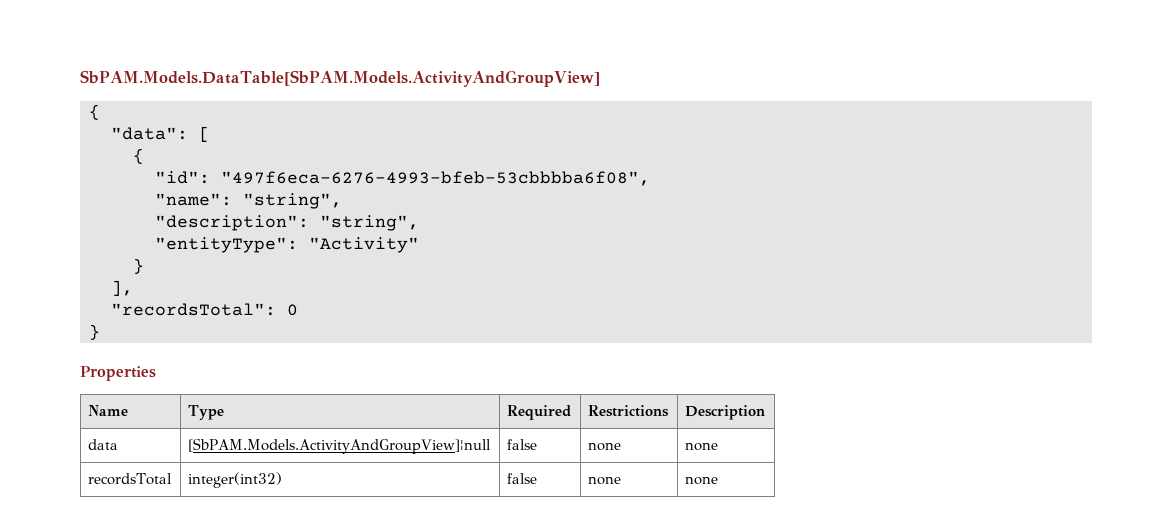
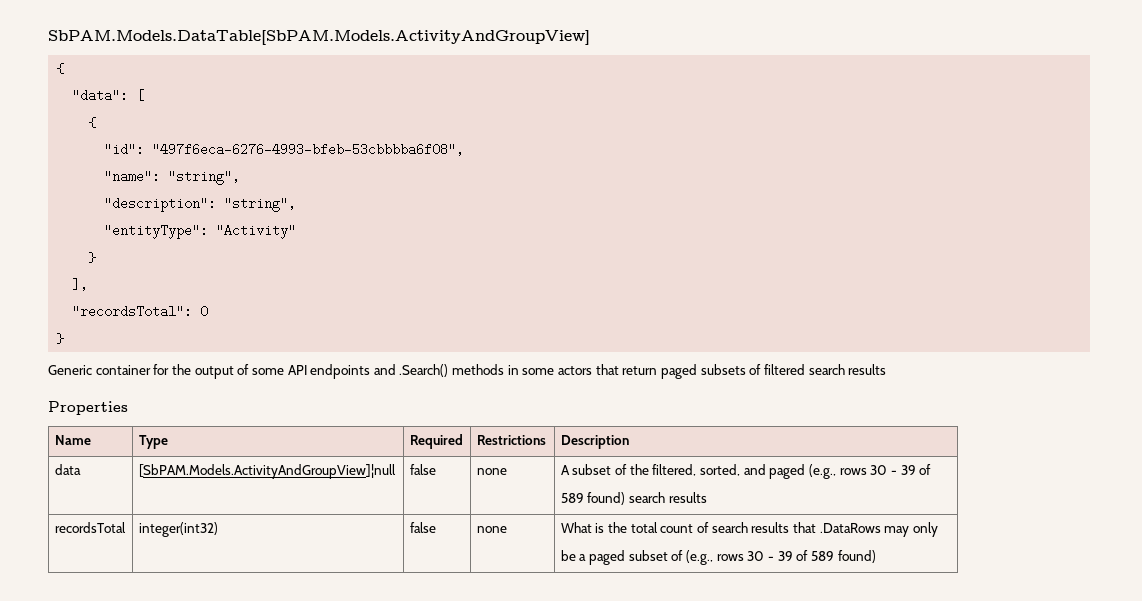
(100, 332) none -> [48,364,887,379] // Generic container for the output of some API endpoints and .Search() methods in some actors that return paged subsets of filtered search results
[685,442,719,451] [88,473,173,485] [188,472,283,488] [507,473,538,484] [588,476,622,485] [685,476,719,485] none // recordsTotal | integer(int32) | false | none | none -> [560,464,932,479] [560,492,707,505] [54,522,126,533] [138,522,218,537] [409,522,436,533] [476,526,507,533] [560,522,938,537] [560,550,876,565] A subset of the filtered, sorted, and paged (e.g., rows 30 - 39 of // 589 found) search results // recordsTotal | integer(int32) | false | none | What is the total count of search results that .DataRows may only // be a paged subset of (e.g., rows 30 - 39 of 589 found)

